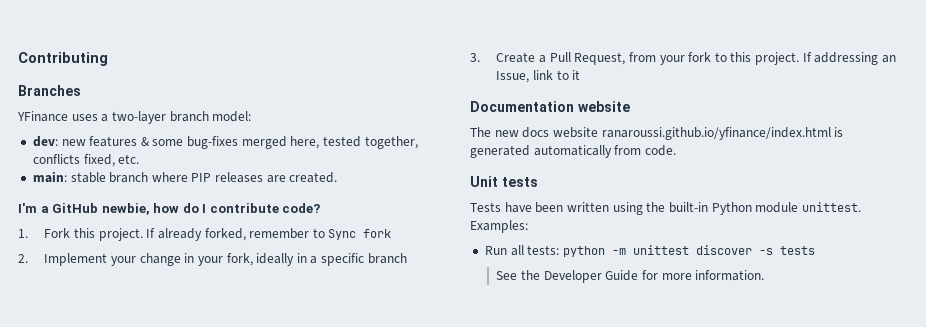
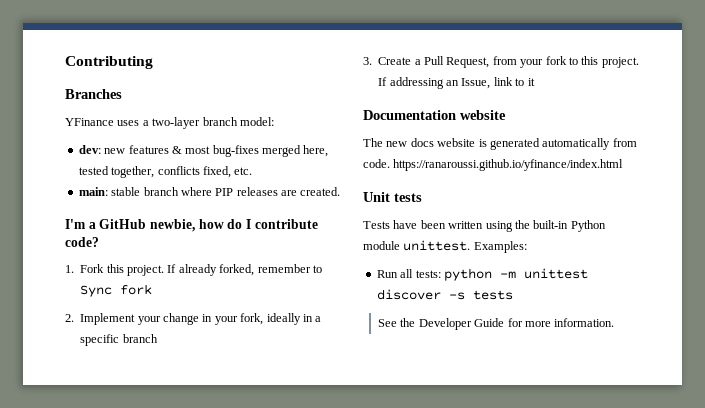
[152,139,184,146] some -> [185,146,211,154] most
[601,127,831,140] ranaroussi.github.io/yfinance/index.html -> (476, 142) none
(676, 150) none -> [393,159,624,171] https://ranaroussi.github.io/yfinance/index.html

